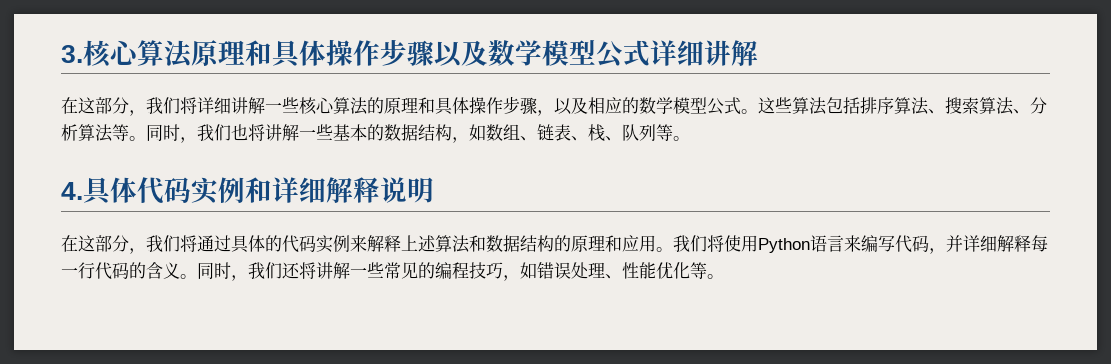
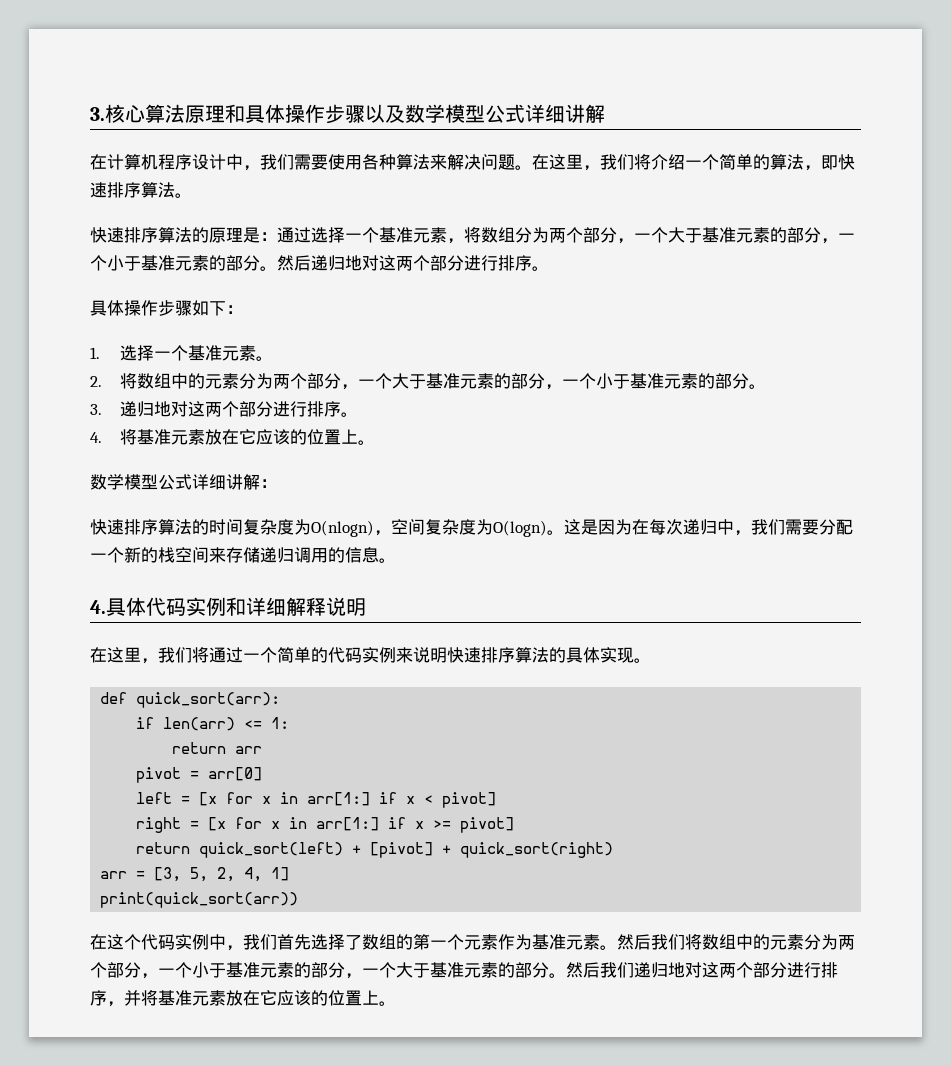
[78,96,1047,116] [61,124,673,143] 这部分，我们将详细讲解一些核心算法的原理和具体操作步骤，以及相应的数学模型公式。这些算法包括排序算法、搜索算法、分析算法等。同时，我们也将讲解一些基本的数据结构，如数组、链表、栈、队列等 -> [107,154,855,171] [90,182,192,198] [90,227,855,244] [90,255,549,271] [90,300,243,316] [90,345,273,361] [90,373,766,390] [90,401,358,417] [90,429,375,445] [90,474,277,490] [90,519,853,537] [90,547,379,563] 计算机程序设计中，我们需要使用各种算法来解决问题。在这里，我们将介绍一个简单的算法，即快速排序算法。 // 快速排序算法的原理是：通过选择一个基准元素，将数组分为两个部分，一个大于基准元素的部分，一个小于基准元素的部分。然后递归地对这两个部分进行排序。 // 具体操作步骤如下： // 1.选择一个基准元素。 // 2.将数组中的元素分为两个部分，一个大于基准元素的部分，一个小于基准元素的部分。 // 3.递归地对这两个部分进行排序。 // 4.将基准元素放在它应该的位置上。 // 数学模型公式详细讲解： // 快速排序算法的时间复杂度为O(nlogn)，空间复杂度为O(logn)。这是因为在每次递归中，我们需要分配一个新的栈空间来存储递归调用的信息
[95,235,129,252] 部分 -> [124,647,141,662] 里
[231,235,265,253] 具体 -> [243,647,311,663] 一个简单
[367,235,1048,254] [61,262,707,281] 解释上述算法和数据结构的原理和应用。我们将使用Python语言来编写代码，并详细解释每一行代码的含义。同时，我们还将讲解一些常见的编程技巧，如错误处理、性能优化等 -> [413,647,651,663] [100,692,281,708] [136,717,290,731] [172,742,263,754] [136,767,263,783] [136,792,497,808] [136,817,515,833] [136,842,614,858] [100,867,290,882] [100,892,299,908] [90,934,855,951] [90,962,838,979] [90,990,379,1007] 说明快速排序算法的具体实现。 // def quick_sort(arr): // if len(arr) <= 1: // return arr // pivot = arr[0] // left = [x for x in arr[1:] if x < pivot] // right = [x for x in arr[1:] if x >= pivot] // return quick_sort(left) + [pivot] + quick_sort(right) // arr = [3, 5, 2, 4, 1] // print(quick_sort(arr)) // 在这个代码实例中，我们首先选择了数组的第一个元素作为基准元素。然后我们将数组中的元素分为两个部分，一个小于基准元素的部分，一个大于基准元素的部分。然后我们递归地对这两个部分进行排序，并将基准元素放在它应该的位置上

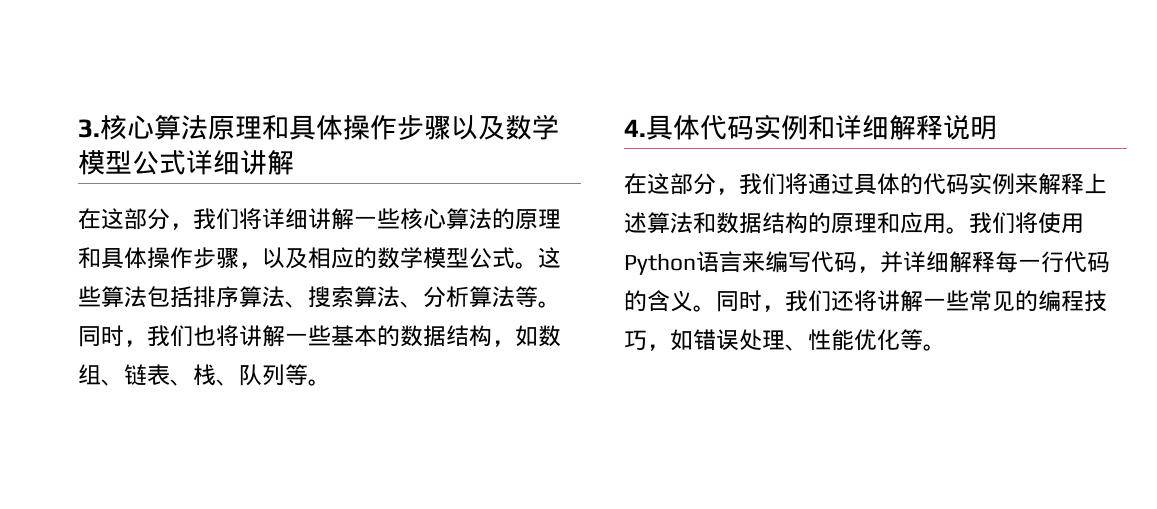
[107,154,855,171] [90,182,192,198] [90,227,855,244] [90,255,549,271] [90,300,243,316] [90,345,273,361] [90,373,766,390] [90,401,358,417] [90,429,375,445] [90,474,277,490] [90,519,853,537] [90,547,379,563] 计算机程序设计中，我们需要使用各种算法来解决问题。在这里，我们将介绍一个简单的算法，即快速排序算法。 // 快速排序算法的原理是：通过选择一个基准元素，将数组分为两个部分，一个大于基准元素的部分，一个小于基准元素的部分。然后递归地对这两个部分进行排序。 // 具体操作步骤如下： // 1.选择一个基准元素。 // 2.将数组中的元素分为两个部分，一个大于基准元素的部分，一个小于基准元素的部分。 // 3.递归地对这两个部分进行排序。 // 4.将基准元素放在它应该的位置上。 // 数学模型公式详细讲解： // 快速排序算法的时间复杂度为O(nlogn)，空间复杂度为O(logn)。这是因为在每次递归中，我们需要分配一个新的栈空间来存储递归调用的信息 -> [101,208,561,230] [78,247,561,269] [78,286,561,308] [78,325,561,347] [78,364,308,386] 这部分，我们将详细讲解一些核心算法的原理和具体操作步骤，以及相应的数学模型公式。这些算法包括排序算法、搜索算法、分析算法等。同时，我们也将讲解一些基本的数据结构，如数组、链表、栈、队列等
[124,647,141,662] 里 -> [670,173,716,195] 部分
[243,647,311,663] 一个简单 -> [854,173,900,195] 具体
[413,647,651,663] [100,692,281,708] [136,717,290,731] [172,742,263,754] [136,767,263,783] [136,792,497,808] [136,817,515,833] [136,842,614,858] [100,867,290,882] [100,892,299,908] [90,934,855,951] [90,962,838,979] [90,990,379,1007] 说明快速排序算法的具体实现。 // def quick_sort(arr): // if len(arr) <= 1: // return arr // pivot = arr[0] // left = [x for x in arr[1:] if x < pivot] // right = [x for x in arr[1:] if x >= pivot] // return quick_sort(left) + [pivot] + quick_sort(right) // arr = [3, 5, 2, 4, 1] // print(quick_sort(arr)) // 在这个代码实例中，我们首先选择了数组的第一个元素作为基准元素。然后我们将数组中的元素分为两个部分，一个小于基准元素的部分，一个大于基准元素的部分。然后我们递归地对这两个部分进行排序，并将基准元素放在它应该的位置上 -> [1038,173,1107,195] [624,212,1084,234] [624,251,1110,275] [624,290,1107,312] [624,329,923,351] 解释上述算法和数据结构的原理和应用。我们将使用Python语言来编写代码，并详细解释每一行代码的含义。同时，我们还将讲解一些常见的编程技巧，如错误处理、性能优化等

